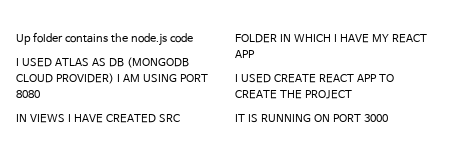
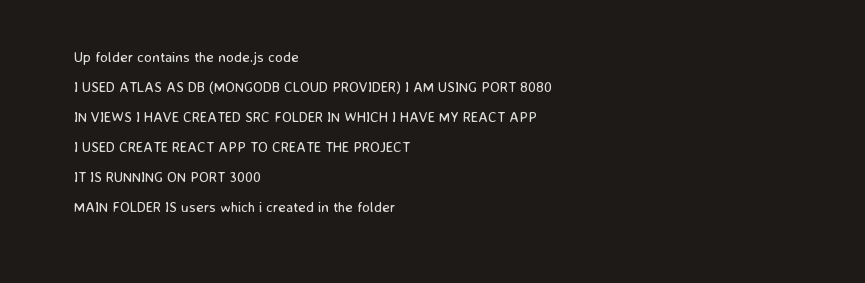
(388, 118) none -> [74,202,395,212] // MAIN FOLDER IS users which i created in the folder

